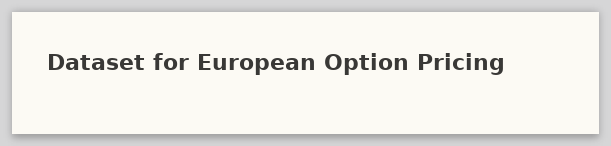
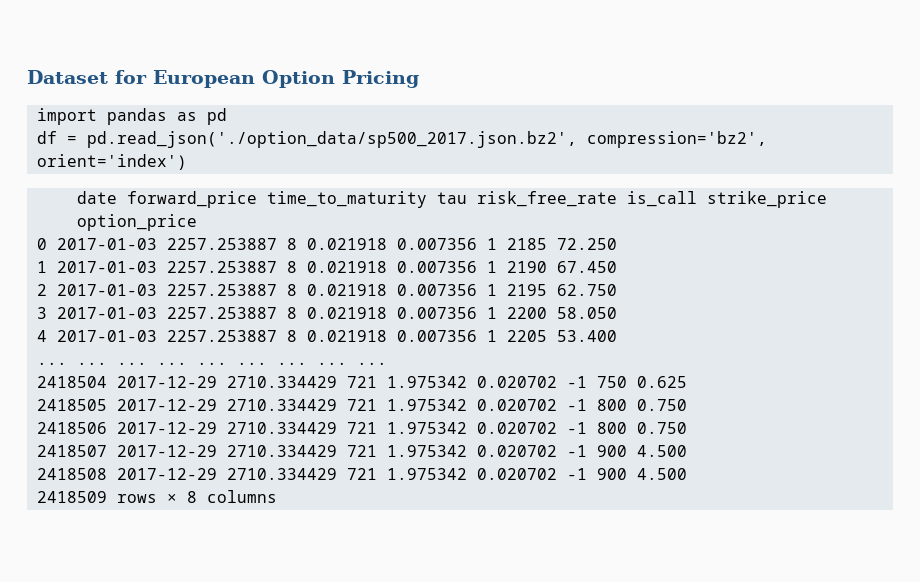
(505, 64) none -> [36,108,227,125] [36,131,767,148] [36,154,187,170] [76,191,827,208] [76,214,197,231] [36,238,617,250] [36,261,617,273] [36,284,617,296] [36,307,617,319] [36,330,617,342] [36,362,387,365] [36,376,687,388] [36,399,687,411] [36,422,687,434] [36,445,687,457] [36,468,687,480] [36,490,277,503] // import pandas as pd // df = pd.read_json('./option_data/sp500_2017.json.bz2', compression='bz2', orient='index') // date forward_price time_to_maturity tau risk_free_rate is_call strike_price option_price // 0 2017-01-03 2257.253887 8 0.021918 0.007356 1 2185 72.250 // 1 2017-01-03 2257.253887 8 0.021918 0.007356 1 2190 67.450 // 2 2017-01-03 2257.253887 8 0.021918 0.007356 1 2195 62.750 // 3 2017-01-03 2257.253887 8 0.021918 0.007356 1 2200 58.050 // 4 2017-01-03 2257.253887 8 0.021918 0.007356 1 2205 53.400 // ... ... ... ... ... ... ... ... ... // 2418504 2017-12-29 2710.334429 721 1.975342 0.020702 -1 750 0.625 // 2418505 2017-12-29 2710.334429 721 1.975342 0.020702 -1 800 0.750 // 2418506 2017-12-29 2710.334429 721 1.975342 0.020702 -1 800 0.750 // 2418507 2017-12-29 2710.334429 721 1.975342 0.020702 -1 900 4.500 // 2418508 2017-12-29 2710.334429 721 1.975342 0.020702 -1 900 4.500 // 2418509 rows × 8 columns

